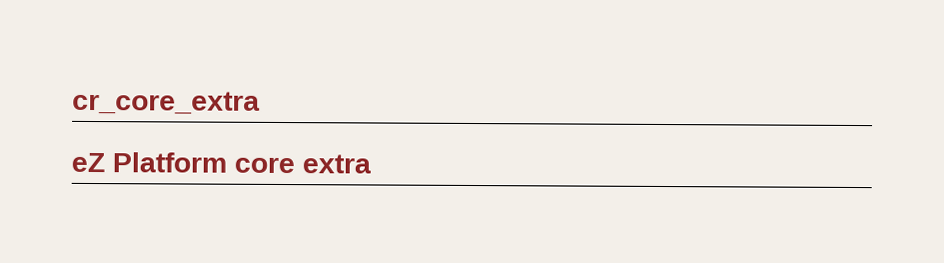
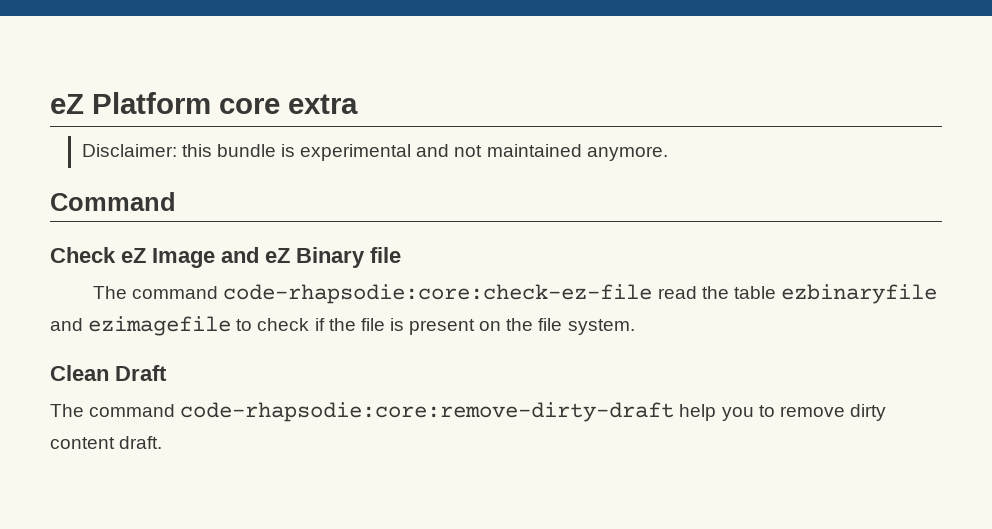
[72,90,261,115] cr_core_extra // -> (50, 104) none
(372, 164) none -> [81,144,668,161] [50,192,176,211] [50,247,401,268] [93,284,937,304] [50,316,635,336] [50,365,167,381] [50,402,886,422] [50,436,163,449] // Disclaimer: this bundle is experimental and not maintained anymore. // Command // Check eZ Image and eZ Binary file // The command code-rhapsodie:core:check-ez-file read the table ezbinaryfile and ezimagefile to check if the file is present on the file system. // Clean Draft // The command code-rhapsodie:core:remove-dirty-draft help you to remove dirty content draft.

